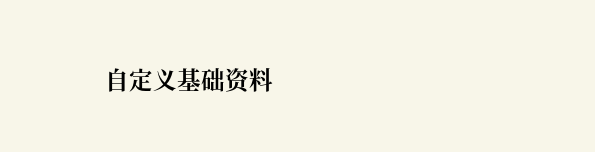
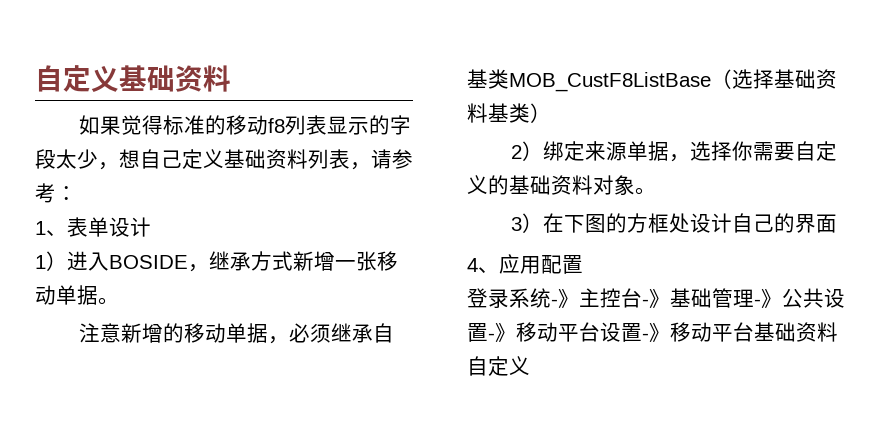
(273, 80) none -> [78,115,411,135] [35,149,413,170] [35,183,77,203] [35,217,151,237] [35,251,398,272] [35,285,119,305] [78,323,394,344] [467,69,837,92] [467,103,551,123] [510,141,837,162] [467,175,656,195] [510,213,837,233] [467,254,583,274] [467,288,845,308] [467,322,838,342] [467,356,530,376] // 如果觉得标准的移动f8列表显示的字段太少，想自己定义基础资料列表，请参考： // 1、表单设计 // 1）进入BOSIDE，继承方式新增一张移动单据。 // 注意新增的移动单据，必须继承自基类MOB_CustF8ListBase（选择基础资料基类） // 2）绑定来源单据，选择你需要自定义的基础资料对象。 // 3）在下图的方框处设计自己的界面 // 4、应用配置 // 登录系统-》主控台-》基础管理-》公共设置-》移动平台设置-》移动平台基础资料自定义

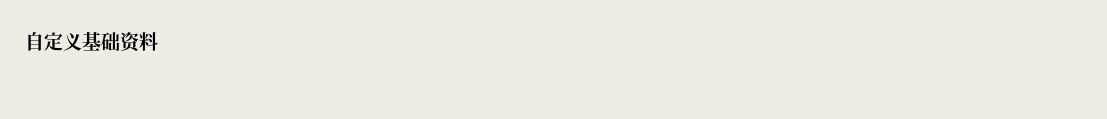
[78,115,411,135] [35,149,413,170] [35,183,77,203] [35,217,151,237] [35,251,398,272] [35,285,119,305] [78,323,394,344] [467,69,837,92] [467,103,551,123] [510,141,837,162] [467,175,656,195] [510,213,837,233] [467,254,583,274] [467,288,845,308] [467,322,838,342] [467,356,530,376] // 如果觉得标准的移动f8列表显示的字段太少，想自己定义基础资料列表，请参考： // 1、表单设计 // 1）进入BOSIDE，继承方式新增一张移动单据。 // 注意新增的移动单据，必须继承自基类MOB_CustF8ListBase（选择基础资料基类） // 2）绑定来源单据，选择你需要自定义的基础资料对象。 // 3）在下图的方框处设计自己的界面 // 4、应用配置 // 登录系统-》主控台-》基础管理-》公共设置-》移动平台设置-》移动平台基础资料自定义 -> (158, 41) none

